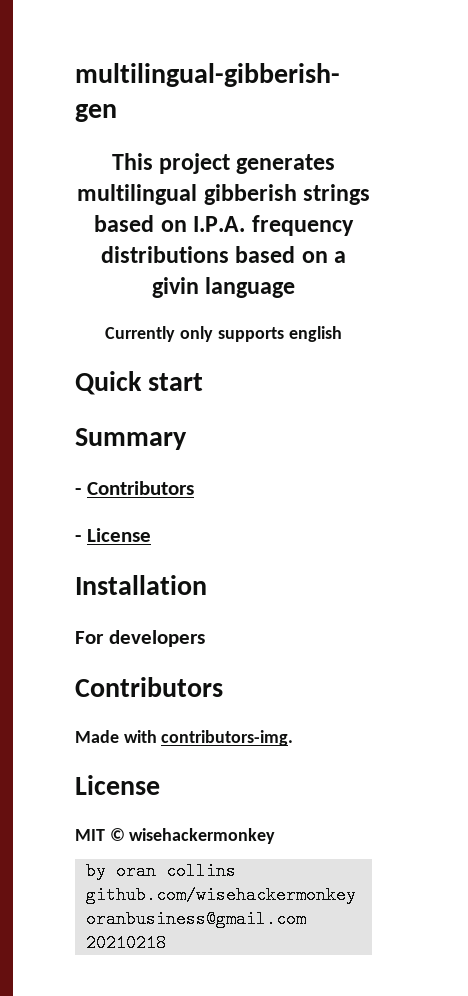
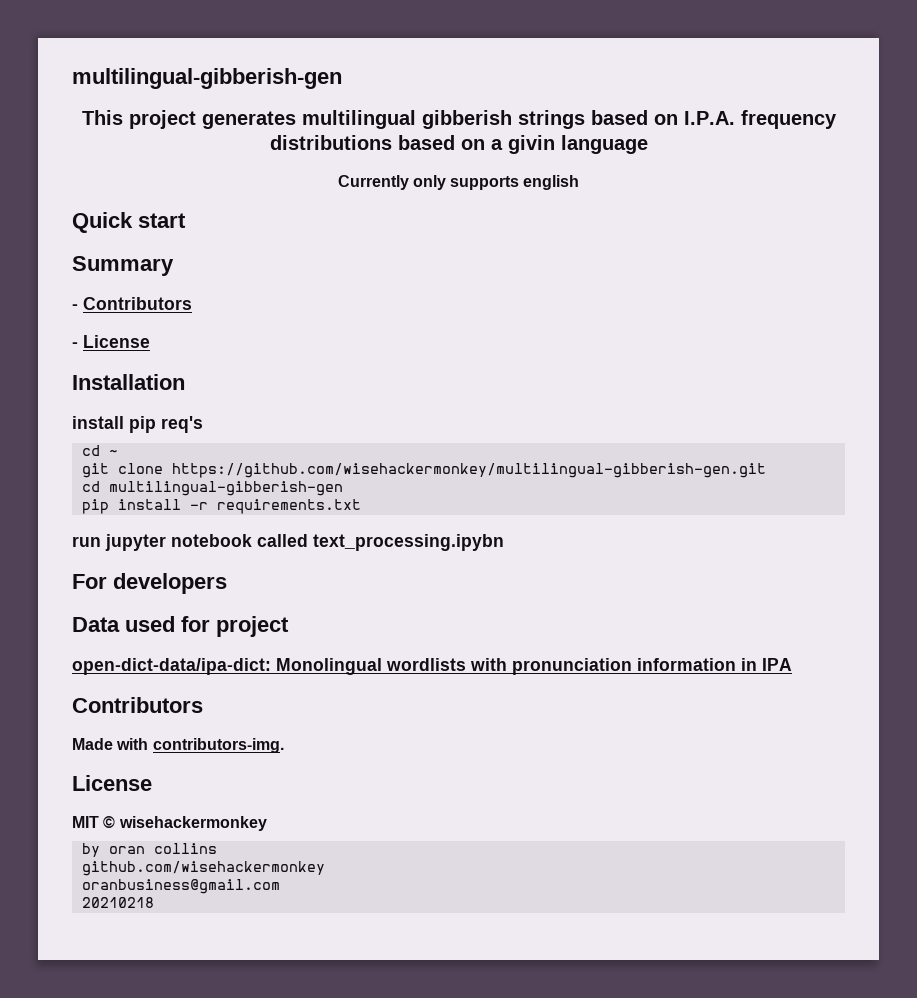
[75,630,205,647] For developers -> [72,416,203,433] [81,445,118,456] [81,463,766,478] [81,481,343,496] [81,499,361,514] [72,534,504,551] [72,573,227,594] [72,616,289,637] [72,658,792,675] install pip req's // cd ~ // git clone https://github.com/wisehackermonkey/multilingual-gibberish-gen.git // cd multilingual-gibberish-gen // pip install -r requirements.txt // run jupyter notebook called text_processing.ipybn // For developers // Data used for project // open-dict-data/ipa-dict: Monolingual wordlists with pronunciation information in IPA

